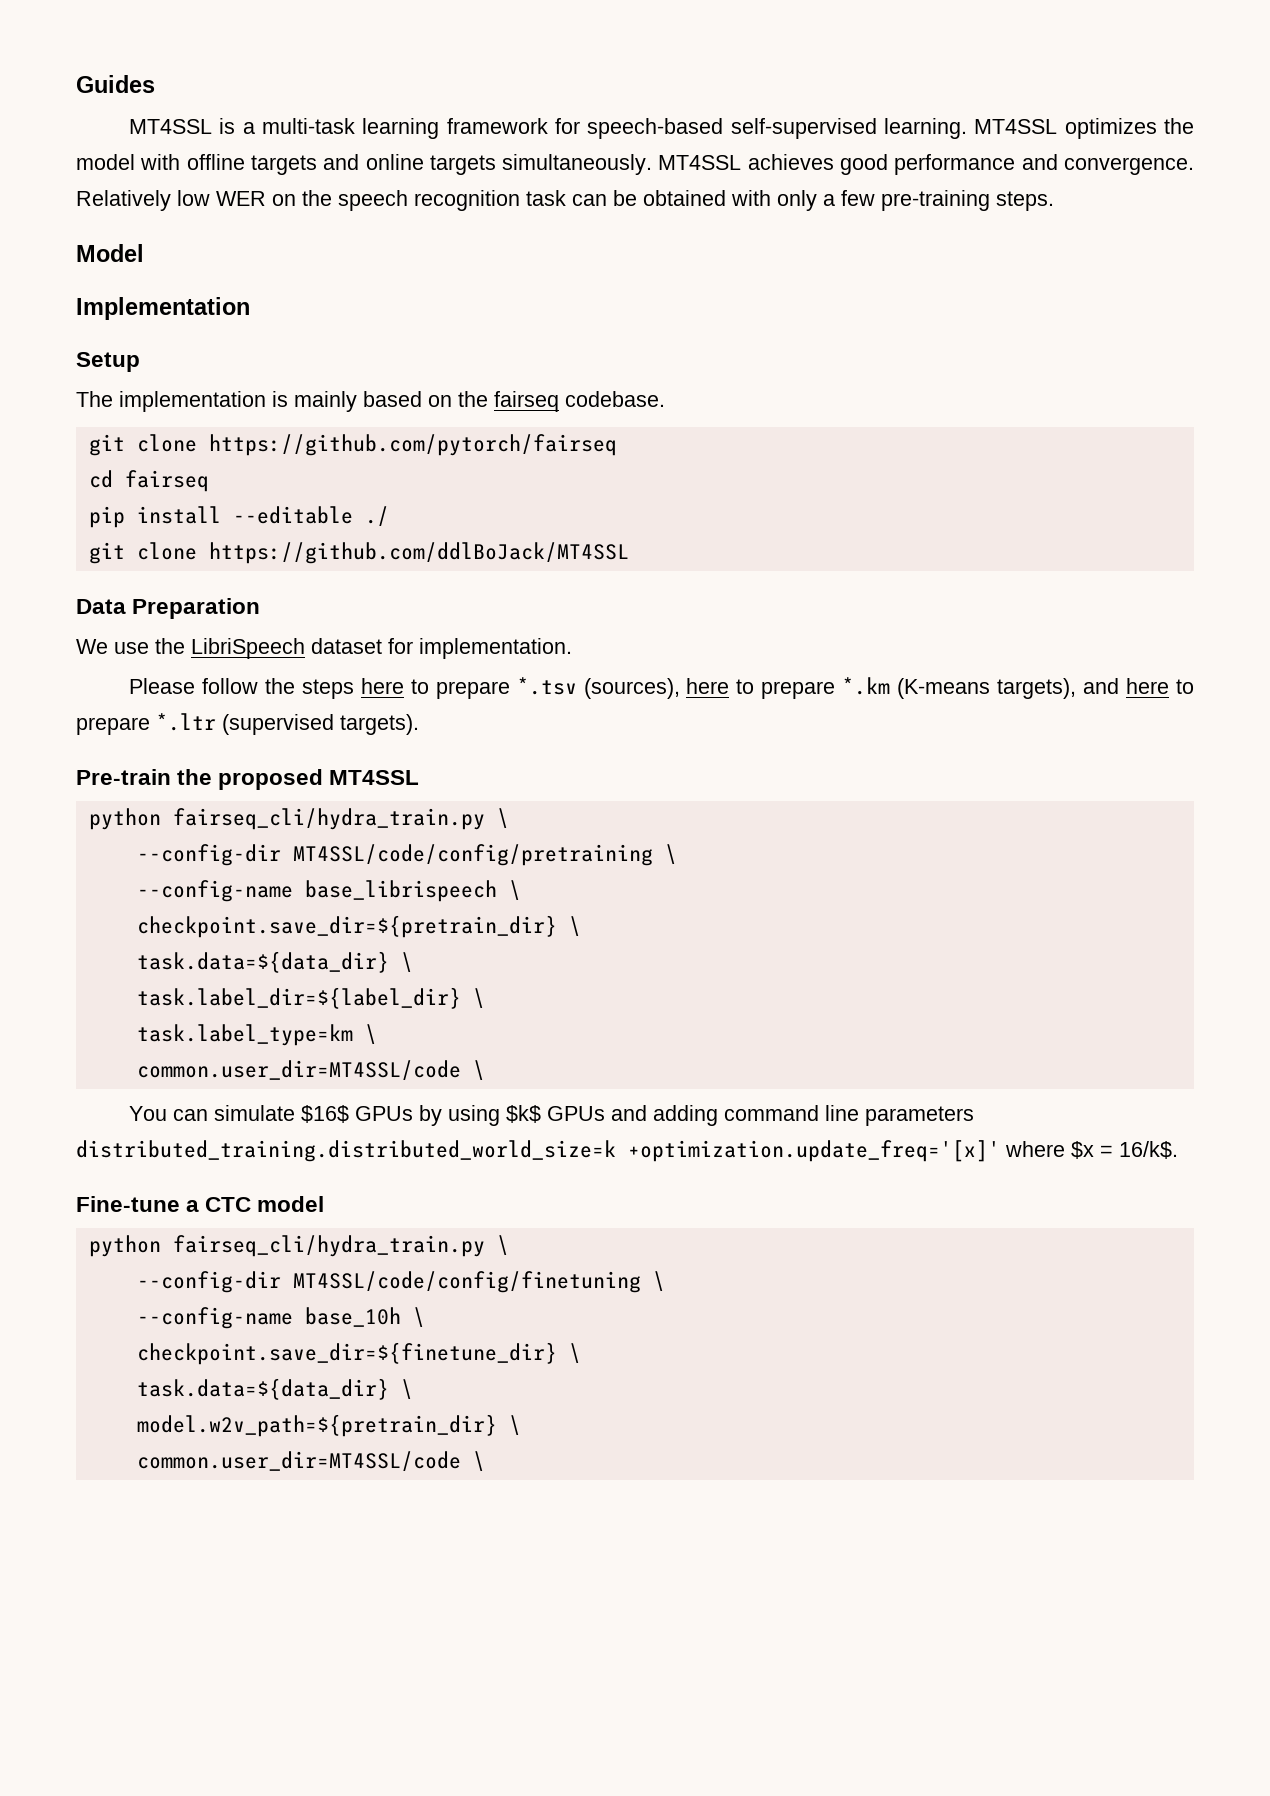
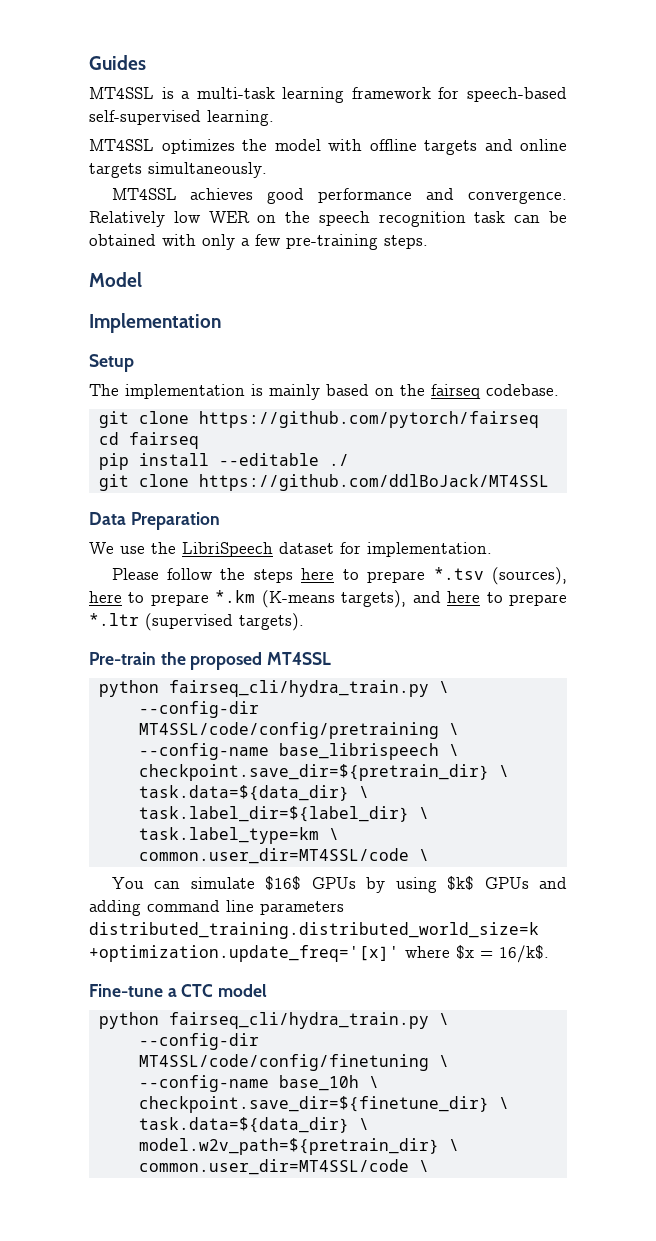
(968, 128) none -> (274, 118) //
(653, 164) none -> (267, 170) //

